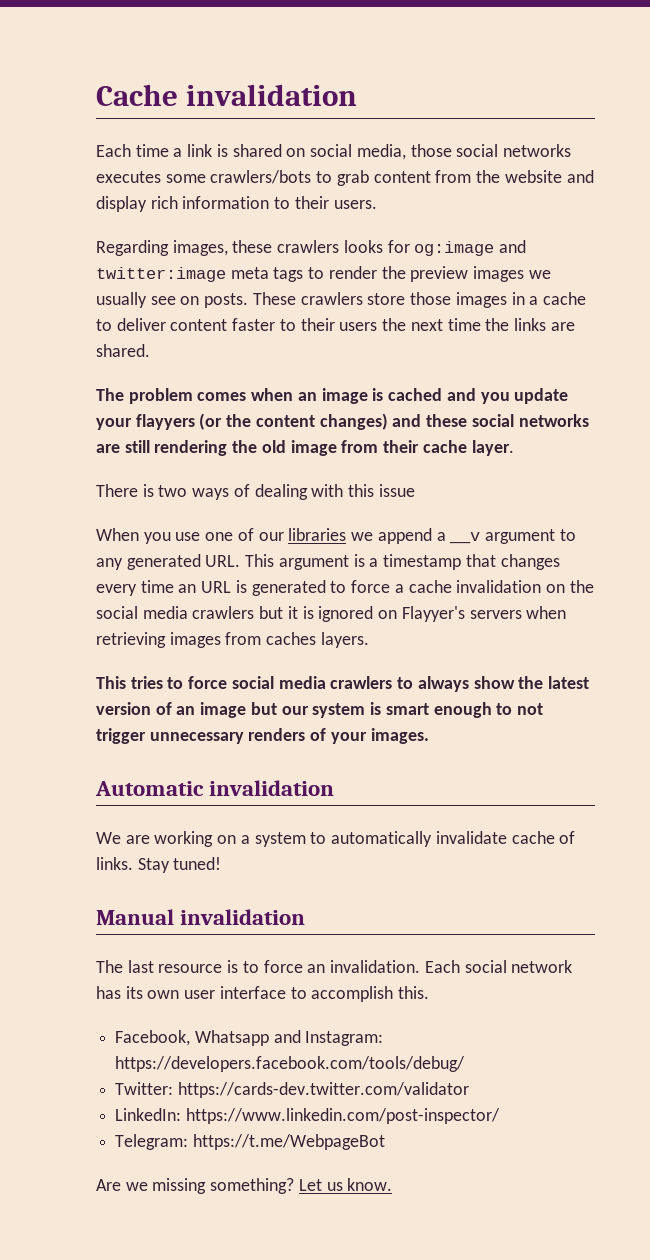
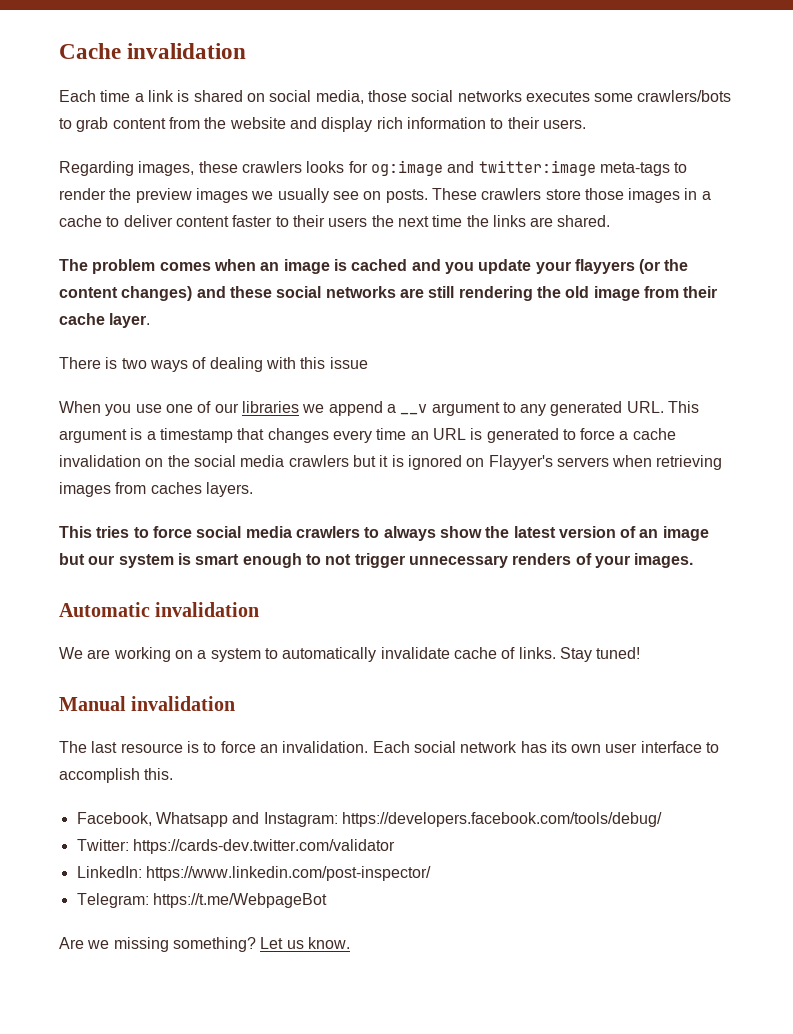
[230,267,304,282] meta tags -> [599,162,670,176] meta-tags

